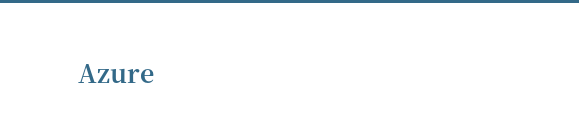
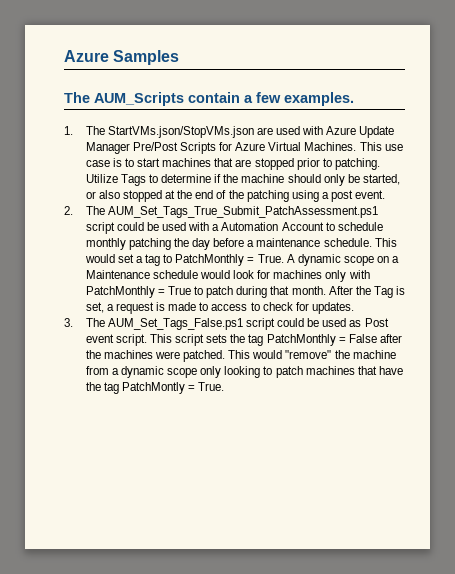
[78,64,154,83] Azure -> [64,50,180,65] [64,92,354,106] [64,126,395,138] [85,142,403,154] [85,158,380,170] [85,174,400,186] [85,190,386,202] [64,206,378,218] [85,222,383,234] [85,238,397,250] [84,254,400,266] [85,270,370,282] [85,286,405,298] [85,302,354,314] [64,318,389,330] [85,334,402,346] [85,350,396,362] [85,366,403,378] [85,382,225,394] Azure Samples // The AUM_Scripts contain a few examples. // 1. The StartVMs.json/StopVMs.json are used with Azure Update Manager Pre/Post Scripts for Azure Virtual Machines. This use case is to start machines that are stopped prior to patching. Utilize Tags to determine if the machine should only be started, or also stopped at the end of the patching using a post event. // 2. The AUM_Set_Tags_True_Submit_PatchAssessment.ps1 script could be used with a Automation Account to schedule monthly patching the day before a maintenance schedule. This would set a tag to PatchMonthly = True. A dynamic scope on a Maintenance schedule would look for machines only with PatchMonthly = True to patch during that month. After the Tag is set, a request is made to access to check for updates. // 3. The AUM_Set_Tags_False.ps1 script could be used as Post event script. This script sets the tag PatchMonthly = False after the machines were patched. This would "remove" the machine from a dynamic scope only looking to patch machines that have the tag PatchMontly = True.

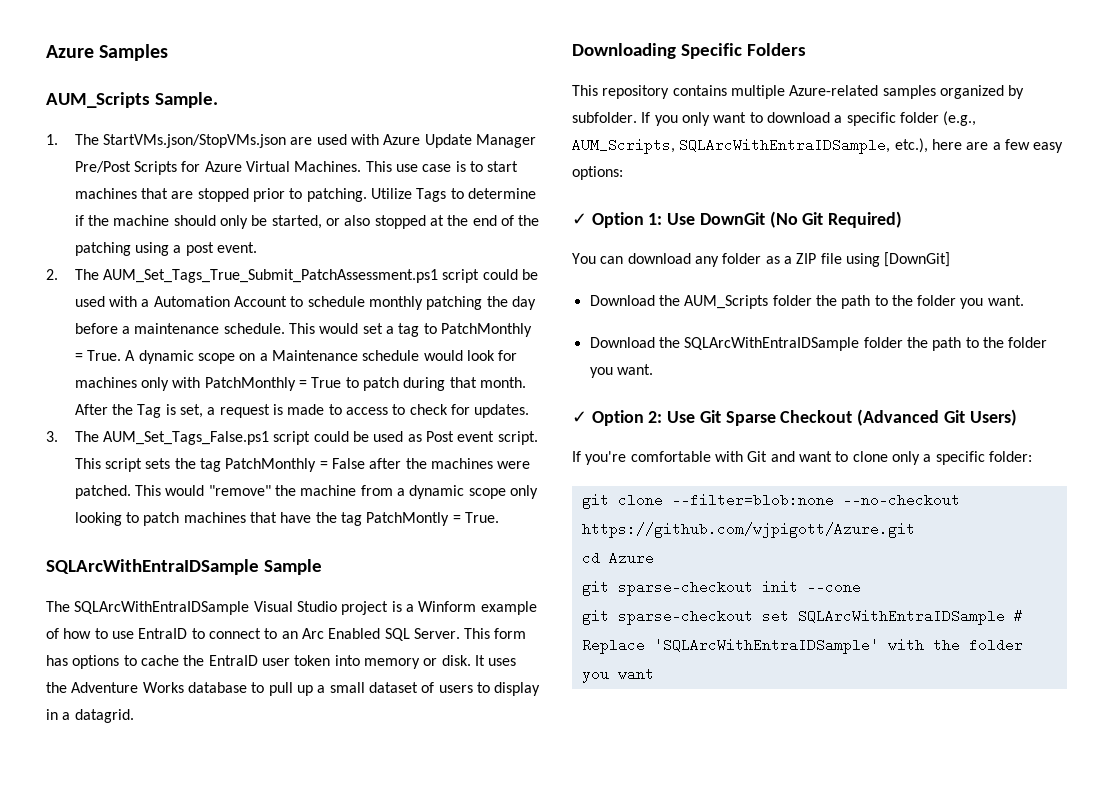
[64,92,354,106] The AUM_Scripts contain a few examples. -> [46,92,218,108] AUM_Scripts Sample.
(225, 386) none -> [46,559,322,575] [46,601,537,615] [46,628,527,641] [46,655,517,669] [46,682,541,696] [46,709,134,723] [572,43,806,59] [572,85,1025,99] [572,111,977,126] [572,138,1064,154] [572,166,623,180] [572,211,903,228] [572,252,951,267] [589,295,1024,309] [589,337,1048,351] [589,364,653,378] [572,409,1017,426] [572,451,1032,465] [581,493,960,509] [581,522,915,538] [581,551,654,565] [581,580,861,596] [581,609,1023,625] [581,638,1023,654] [581,667,654,683] // SQLArcWithEntraIDSample Sample // The SQLArcWithEntraIDSample Visual Studio project is a Winform example of how to use EntraID to connect to an Arc Enabled SQL Server. This form has options to cache the EntraID user token into memory or disk. It uses the Adventure Works database to pull up a small dataset of users to display in a datagrid. // Downloading Specific Folders // This repository contains multiple Azure-related samples organized by subfolder. If you only want to download a specific folder (e.g., AUM_Scripts, SQLArcWithEntraIDSample, etc.), here are a few easy options: // ✓ Option 1: Use DownGit (No Git Required) // You can download any folder as a ZIP file using [DownGit] // Download the AUM_Scripts folder the path to the folder you want. // Download the SQLArcWithEntraIDSample folder the path to the folder you want. // ✓ Option 2: Use Git Sparse Checkout (Advanced Git Users) // If you're comfortable with Git and want to clone only a specific folder: // git clone --filter=blob:none --no-checkout https://github.com/wjpigott/Azure.git // cd Azure // git sparse-checkout init --cone // git sparse-checkout set SQLArcWithEntraIDSample # Replace 'SQLArcWithEntraIDSample' with the folder you want

